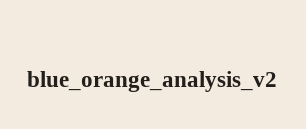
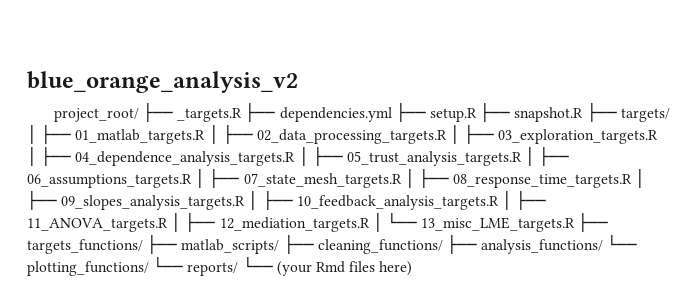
(277, 81) none -> [53,102,670,122] [27,124,659,144] [27,146,570,166] [27,168,646,188] [27,190,547,210] [27,212,609,232] [27,234,638,254] [27,256,413,276] // project_root/ ├── _targets.R ├── dependencies.yml ├── setup.R ├── snapshot.R ├── targets/ │ ├── 01_matlab_targets.R │ ├── 02_data_processing_targets.R │ ├── 03_exploration_targets.R │ ├── 04_dependence_analysis_targets.R │ ├── 05_trust_analysis_targets.R │ ├── 06_assumptions_targets.R │ ├── 07_state_mesh_targets.R │ ├── 08_response_time_targets.R │ ├── 09_slopes_analysis_targets.R │ ├── 10_feedback_analysis_targets.R │ ├── 11_ANOVA_targets.R │ ├── 12_mediation_targets.R │ └── 13_misc_LME_targets.R ├── targets_functions/ ├── matlab_scripts/ ├── cleaning_functions/ ├── analysis_functions/ └── plotting_functions/ └── reports/ └── (your Rmd files here)

